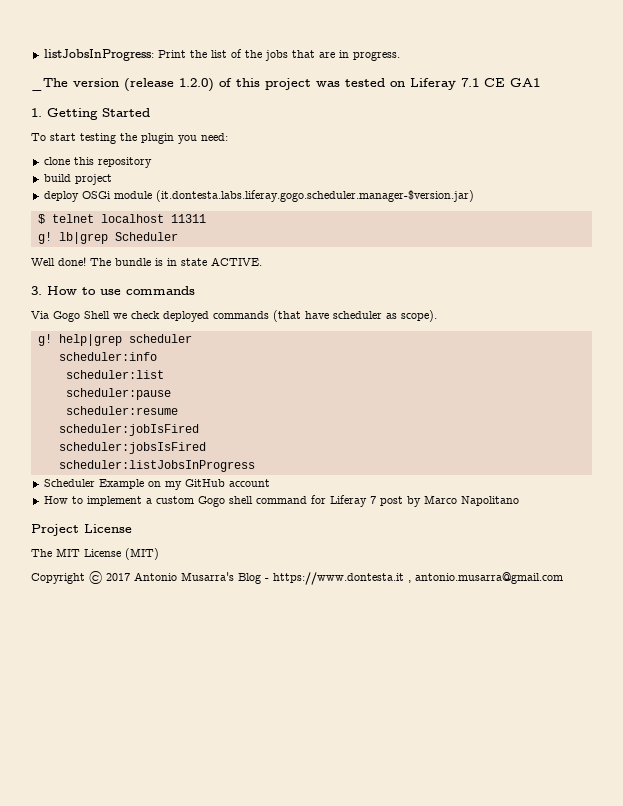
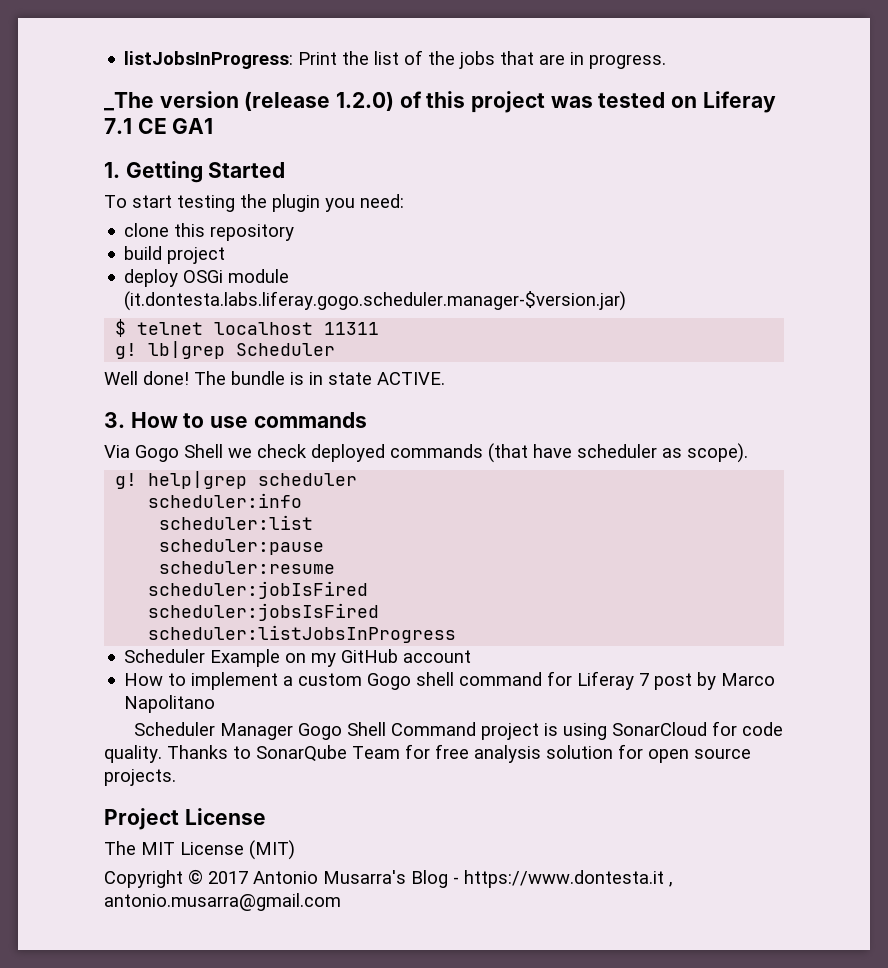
(519, 501) none -> [134,721,784,740] [104,744,751,763] [104,769,176,786] // Scheduler Manager Gogo Shell Command project is using SonarCloud for code quality. Thanks to SonarQube Team for free analysis solution for open source projects.

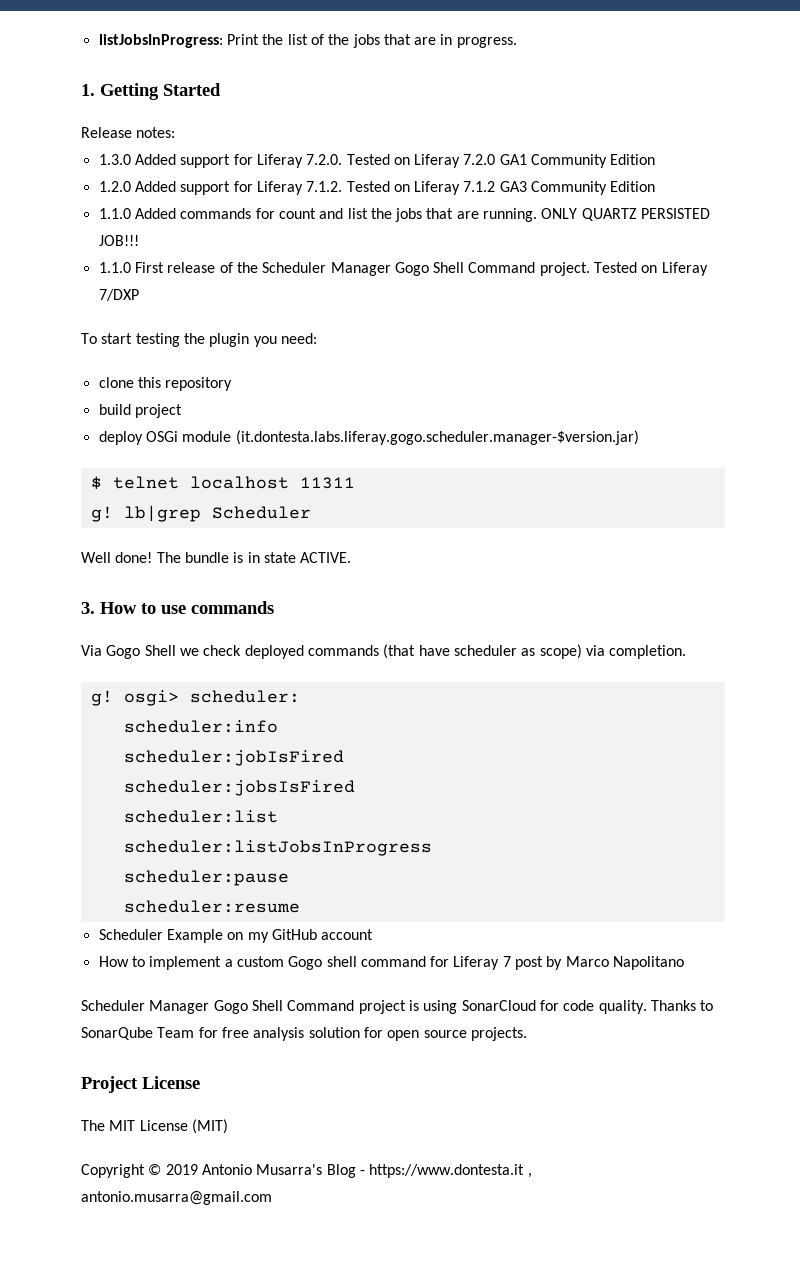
[104,91,776,113] [104,118,214,134] [104,161,286,183] _The version (release 1.2.0) of this project was tested on Liferay 7.1 CE GA1 // 1. Getting Started -> [81,83,221,100] [81,127,176,138] [98,154,656,168] [98,181,656,195] [98,208,711,222] [98,235,139,246] [98,262,708,276] [98,289,139,301] 1. Getting Started // Release notes: // 1.3.0 Added support for Liferay 7.2.0. Tested on Liferay 7.2.0 GA1 Community Edition // 1.2.0 Added support for Liferay 7.1.2. Tested on Liferay 7.1.2 GA3 Community Edition // 1.1.0 Added commands for count and list the jobs that are running. ONLY QUARTZ PERSISTED JOB!!! // 1.1.0 First release of the Scheduler Manager Gogo Shell Command project. Tested on Liferay 7/DXP
[687,443,748,463] [115,471,358,489] scope). // g! help|grep scheduler -> [539,644,687,659] [90,690,300,706] scope) via completion. // g! osgi> scheduler:
[159,515,314,530] [159,539,325,555] [159,561,336,574] // scheduler:list // scheduler:pause // scheduler:resume -> (278, 726) none
(380, 612) none -> [123,810,278,823] // scheduler:list
(457, 634) none -> [123,870,289,886] [123,900,300,913] // scheduler:pause // scheduler:resume
[208,871,248,884] 2017 -> [165,1164,198,1175] 2019

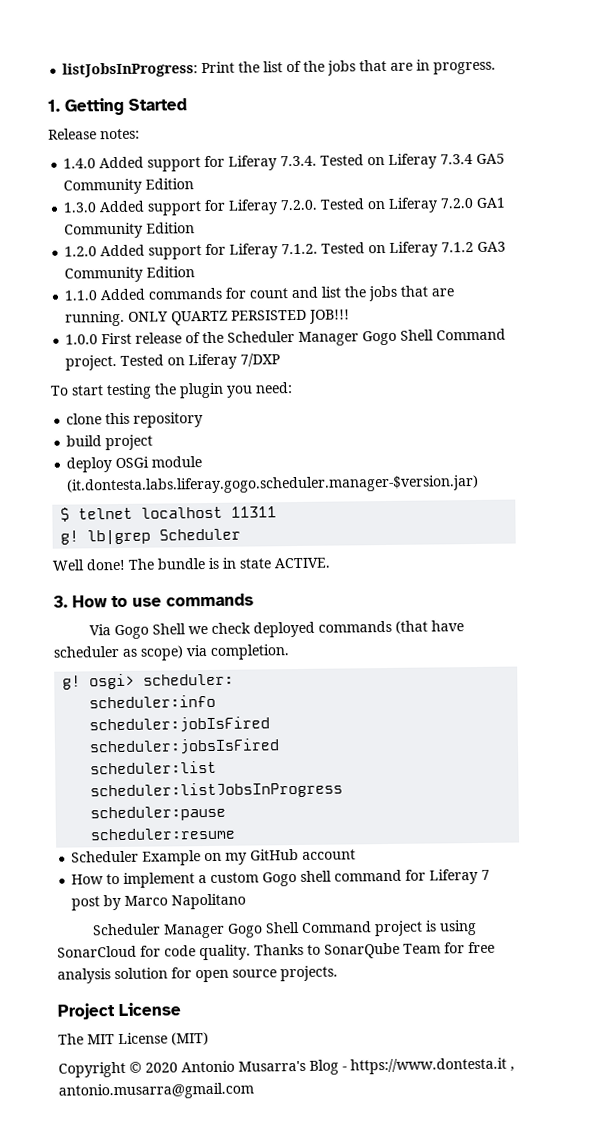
(176, 132) none -> [63,153,506,172] [63,178,195,195] // 1.4.0 Added support for Liferay 7.3.4. Tested on Liferay 7.3.4 GA5 Community Edition
[98,262,131,273] 1.1.0 -> [65,334,99,345] 1.0.0
[165,1164,198,1175] 2019 -> [145,1062,178,1073] 2020

